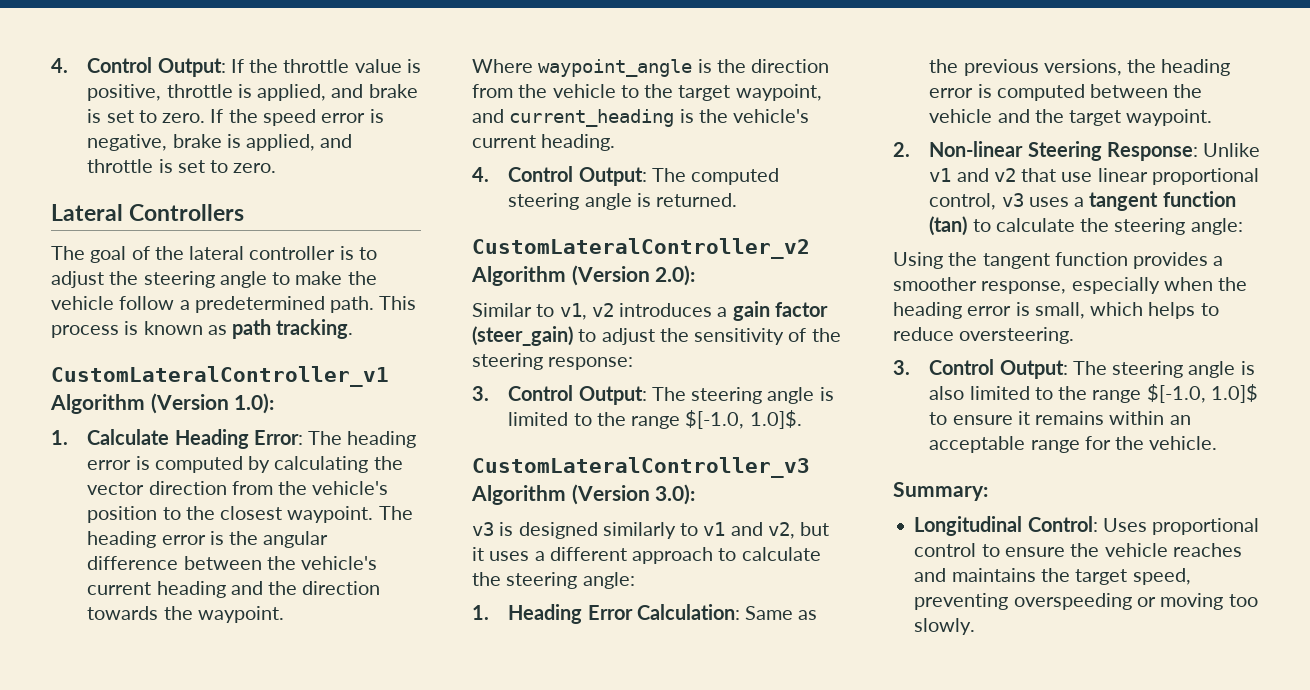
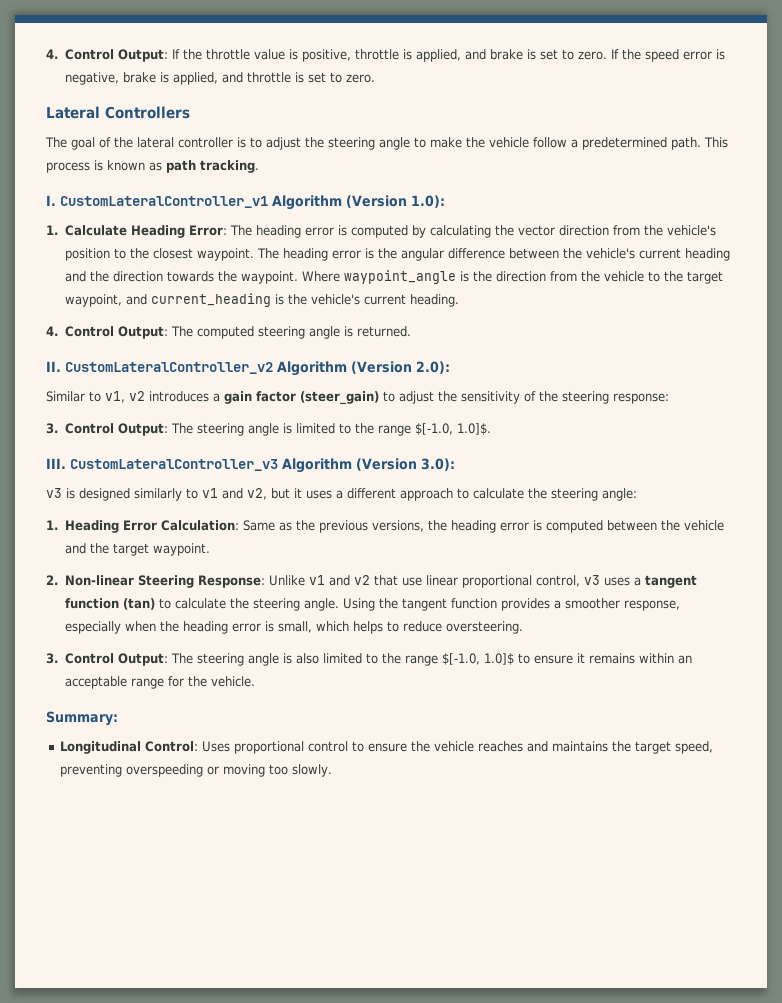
(354, 329) none -> [46,195,56,206] I.
(284, 614) // -> (298, 277) none
(738, 200) none -> [46,361,61,372] II.
(802, 419) none -> [46,458,66,469] III.
[1190,218,1243,235] angle: // -> [303,598,339,611] angle.

